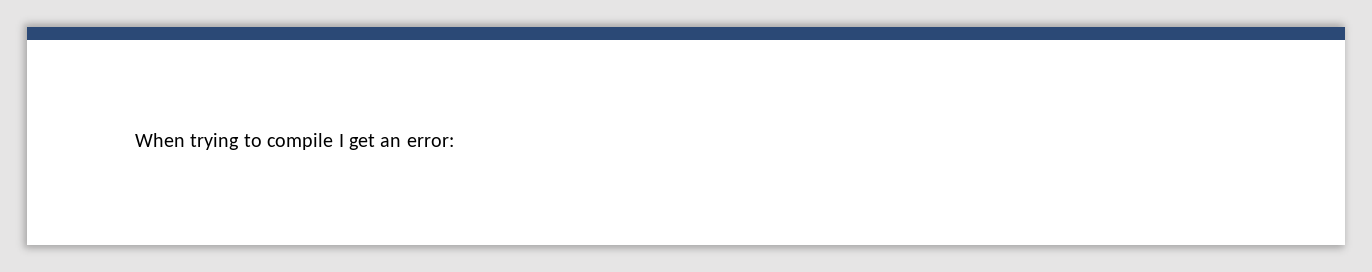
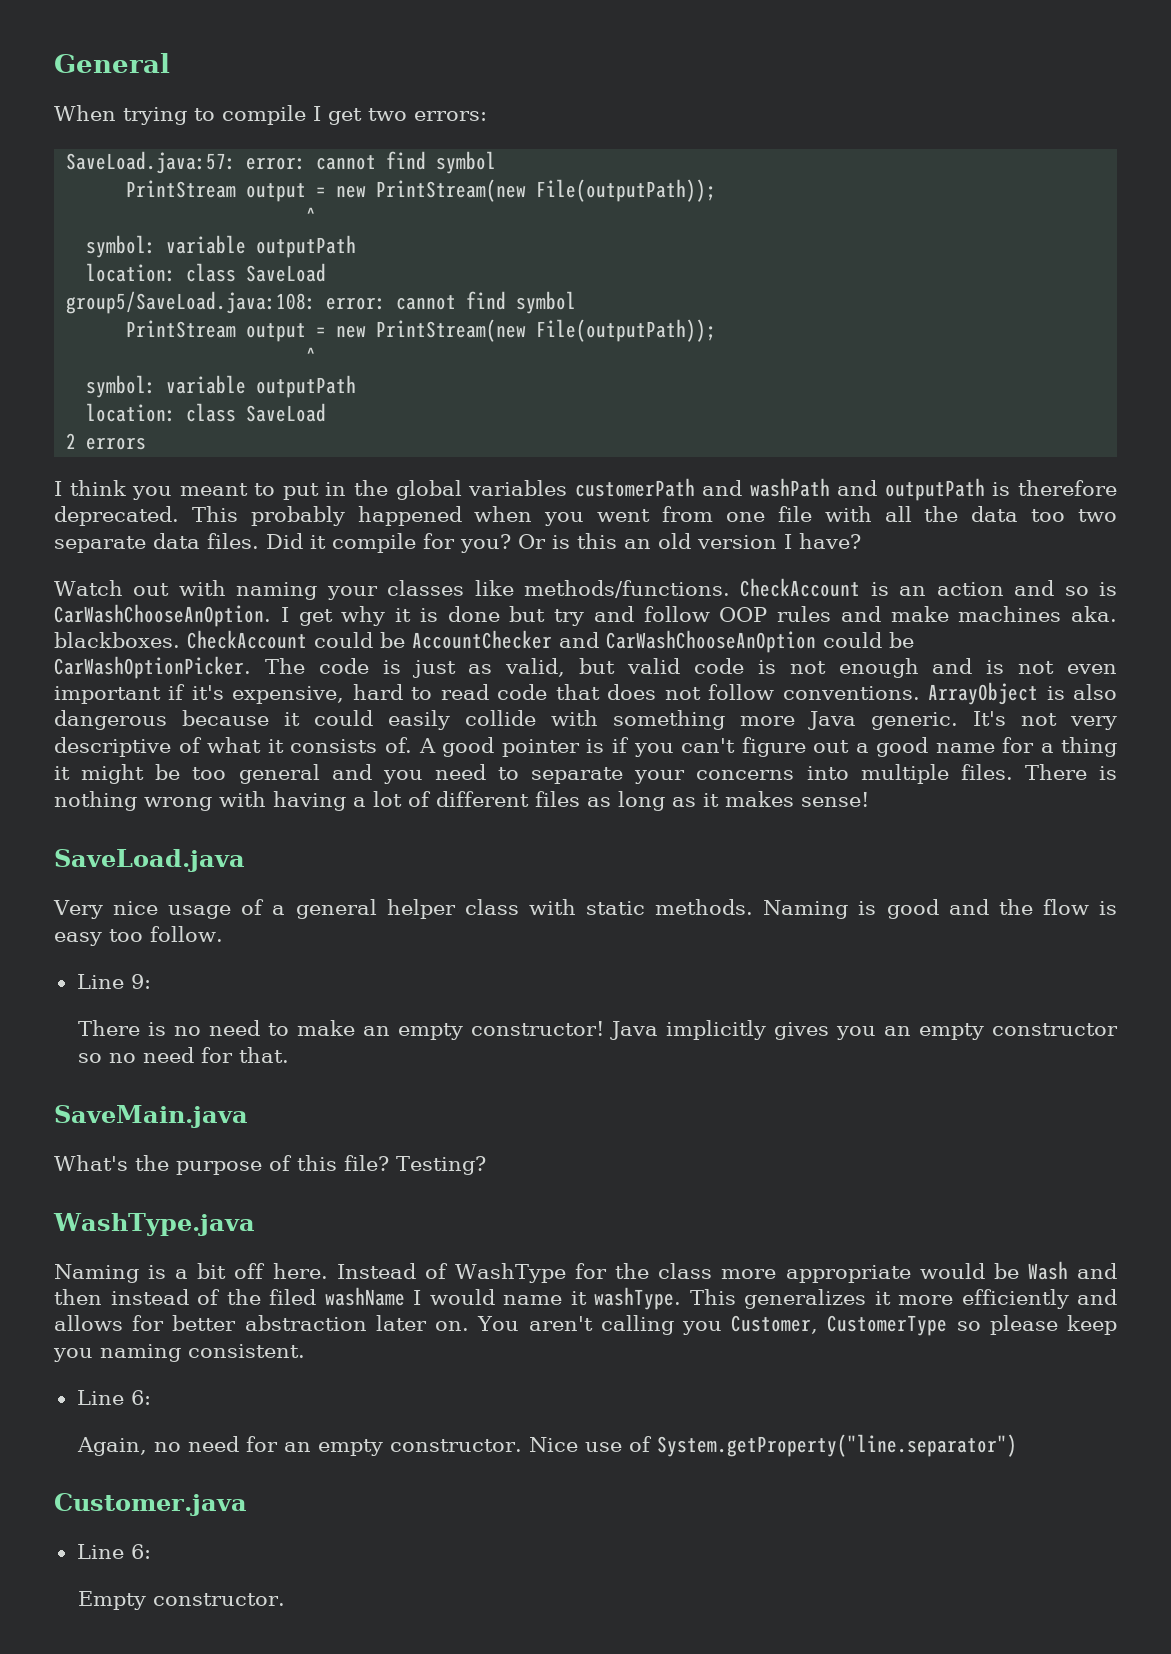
(135, 140) none -> [54,53,170,73] General //
[380,137,454,147] an error: -> [368,108,487,121] [66,151,497,174] [126,179,717,202] [306,207,317,225] [86,235,357,258] [86,263,327,282] [66,291,577,314] [126,319,717,342] [306,347,317,365] [86,375,357,398] [86,403,327,422] [66,433,147,450] [54,478,1117,501] [54,506,1117,526] [54,533,861,553] [54,578,1117,600] [54,604,1117,627] [54,630,914,653] [54,656,1117,679] [54,682,1117,705] [54,710,1117,730] [54,737,1118,757] [54,764,1117,784] [54,791,869,811] [54,849,245,872] [53,899,1118,919] [54,926,223,946] [76,974,151,989] [78,1020,1118,1040] [78,1047,290,1063] [54,1105,248,1128] [54,1155,486,1175] [53,1213,255,1236] [54,1261,1118,1283] [54,1287,1117,1310] [54,1315,1118,1336] [53,1344,305,1362] [76,1390,151,1405] [77,1434,1018,1457] [54,1493,247,1516] [76,1544,151,1559] [78,1591,286,1610] two errors: // SaveLoad.java:57: error: cannot find symbol // PrintStream output = new PrintStream(new File(outputPath)); // ^ // symbol: variable outputPath // location: class SaveLoad // group5/SaveLoad.java:108: error: cannot find symbol // PrintStream output = new PrintStream(new File(outputPath)); // ^ // symbol: variable outputPath // location: class SaveLoad // 2 errors // I think you meant to put in the global variables customerPath and washPath and outputPath is therefore deprecated. This probably happened when you went from one file with all the data too two separate data files. Did it compile for you? Or is this an old version I have? // Watch out with naming your classes like methods/functions. CheckAccount is an action and so is CarWashChooseAnOption. I get why it is done but try and follow OOP rules and make machines aka. blackboxes. CheckAccount could be AccountChecker and CarWashChooseAnOption could be CarWashOptionPicker. The code is just as valid, but valid code is not enough and is not even important if it's expensive, hard to read code that does not follow conventions. ArrayObject is also dangerous because it could easily collide with something more Java generic. It's not very descriptive of what it consists of. A good pointer is if you can't figure out a good name for a thing it might be too general and you need to separate your concerns into multiple files. There is nothing wrong with having a lot of different files as long as it makes sense! // SaveLoad.java // Very nice usage of a general helper class with static methods. Naming is good and the flow is easy too follow. // Line 9: // There is no need to make an empty constructor! Java implicitly gives you an empty constructor so no need for that. // SaveMain.java // What's the purpose of this file? Testing? // WashType.java // Naming is a bit off here. Instead of WashType for the class more appropriate would be Wash and then instead of the filed washName I would name it washType. This generalizes it more efficiently and allows for better abstraction later on. You aren't calling you Customer, CustomerType so please keep you naming consistent. // Line 6: // Again, no need for an empty constructor. Nice use of System.getProperty("line.separator") // Customer.java // Line 6: // Empty constructor.

